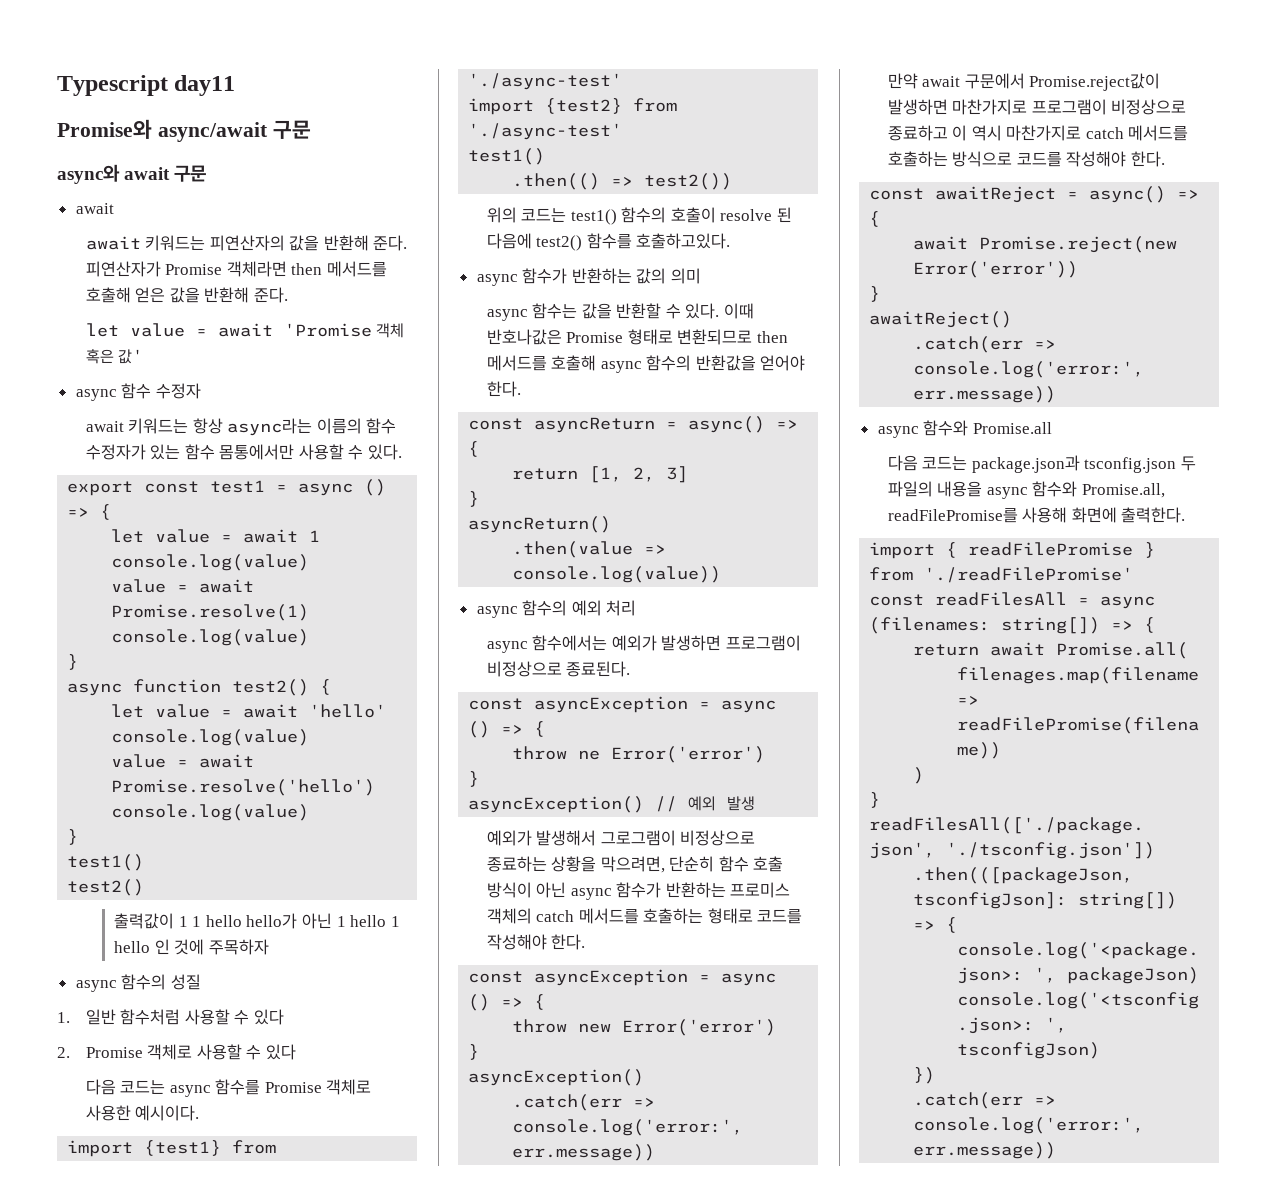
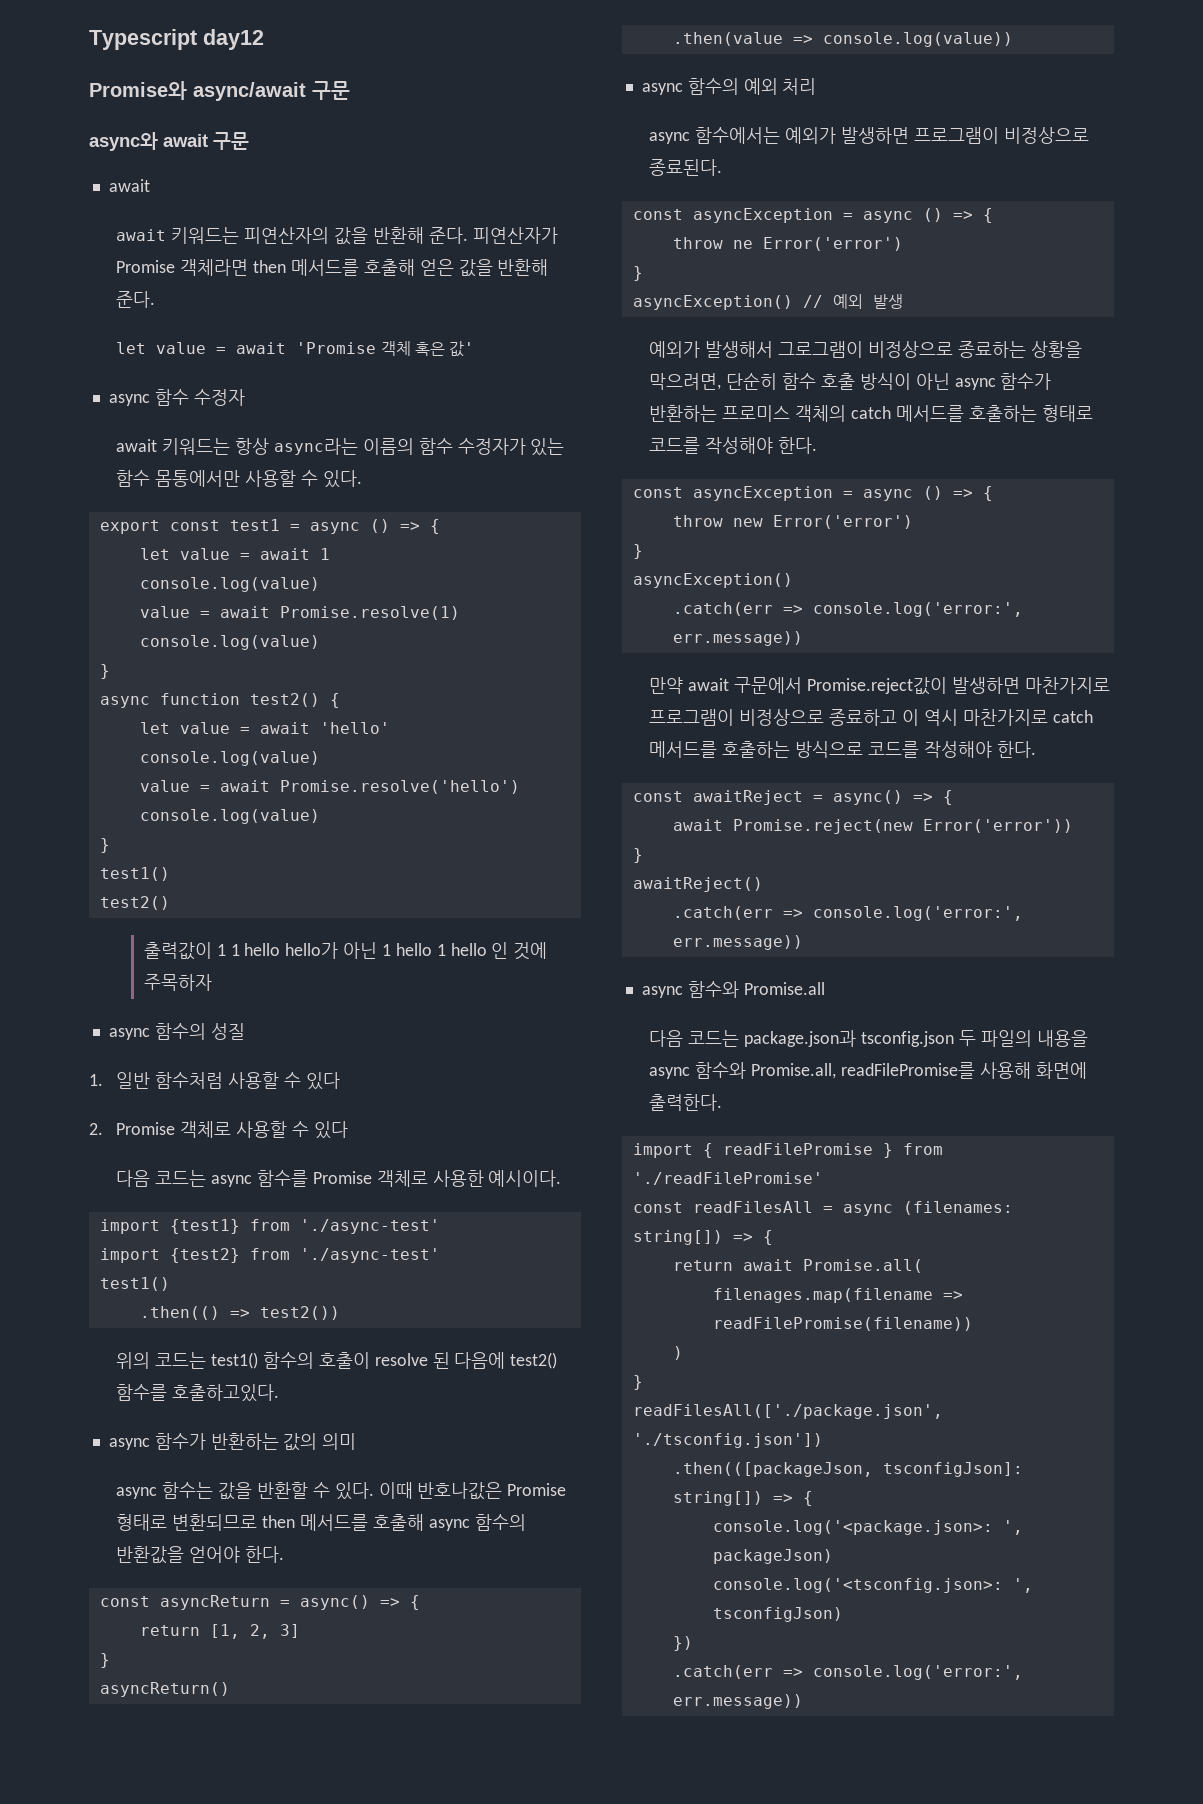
[174,75,236,96] day11 -> [203,29,264,50] day12

